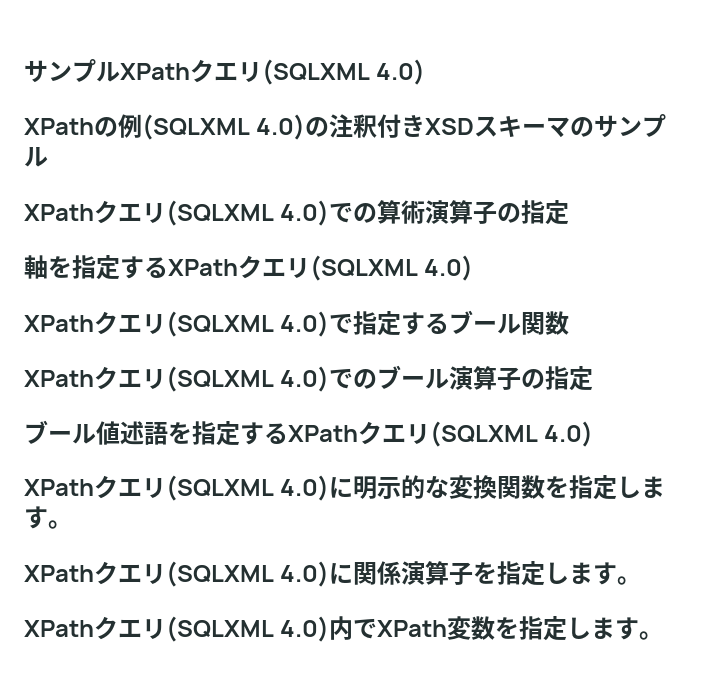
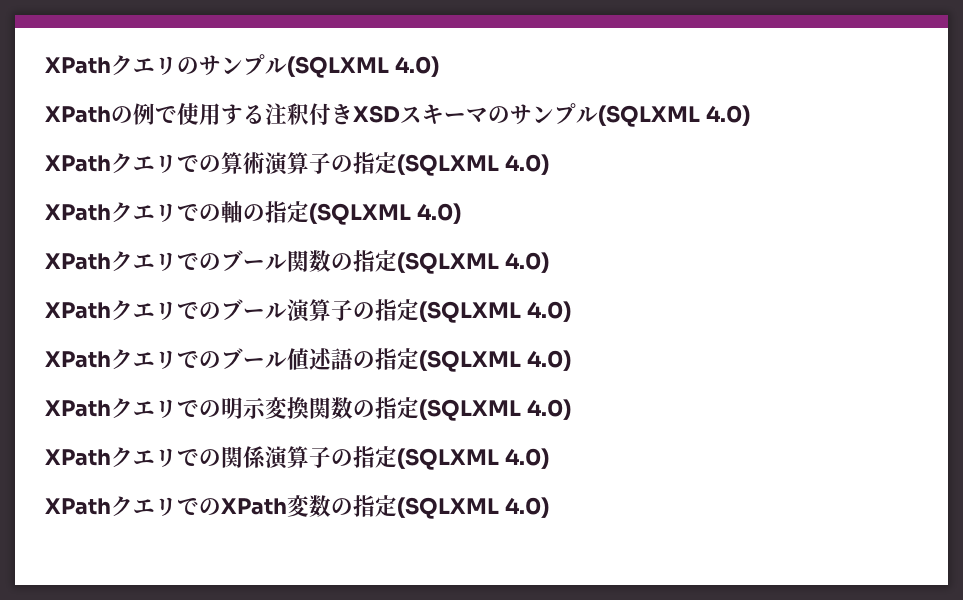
[24,59,262,83] サンプルXPathクエリ -> [45,54,287,76] XPathクエリのサンプル
[142,114,330,140] (SQLXML 4.0)の -> [155,103,265,125] で使用する
[24,200,330,226] // XPathクエリ(SQLXML 4.0) -> [598,105,750,127] [45,153,177,174] (SQLXML 4.0) // XPathクエリ
[24,255,474,281] [24,311,450,337] // 軸を指定するXPathクエリ(SQLXML 4.0) // XPathクエリ(SQLXML 4.0)で指定する -> [397,154,549,176] [45,201,461,225] [45,251,221,272] (SQLXML 4.0) // XPathクエリでの軸の指定(SQLXML 4.0) // XPathクエリでの
[24,366,330,392] // XPathクエリ(SQLXML 4.0) -> [331,250,549,274] [45,300,177,321] の指定(SQLXML 4.0) // XPathクエリ
[24,420,594,447] [24,475,666,501] [24,506,72,529] [24,561,642,587] [24,616,664,642] // ブール値述語を指定するXPathクエリ(SQLXML 4.0) // XPathクエリ(SQLXML 4.0)に明示的な変換関数を指定します。 // XPathクエリ(SQLXML 4.0)に関係演算子を指定します。 // XPathクエリ(SQLXML 4.0)内でXPath変数を指定します。 -> [419,301,571,323] [45,348,571,372] [45,397,571,421] [45,446,549,470] [45,495,549,519] (SQLXML 4.0) // XPathクエリでのブール値述語の指定(SQLXML 4.0) // XPathクエリでの明示変換関数の指定(SQLXML 4.0) // XPathクエリでの関係演算子の指定(SQLXML 4.0) // XPathクエリでのXPath変数の指定(SQLXML 4.0)

